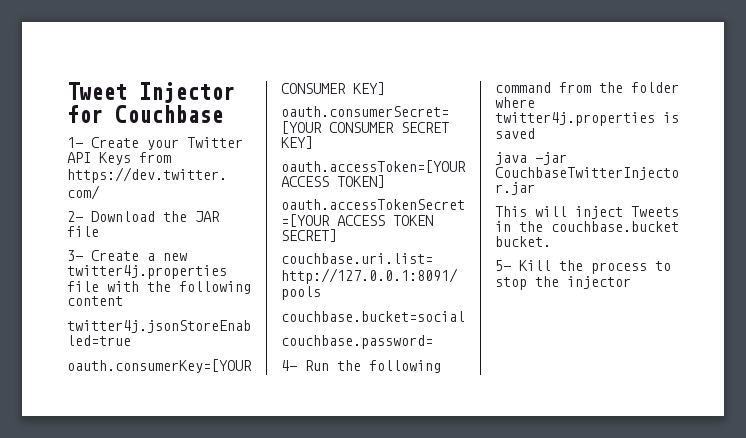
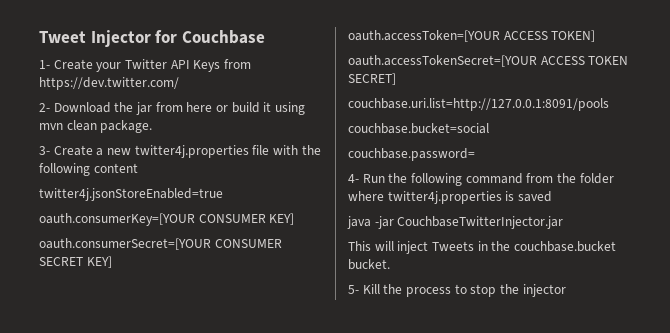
[195,211,220,222] [67,226,99,237] JAR file -> [135,102,305,115] [39,120,153,133] jar from here or build it using mvn clean package.

